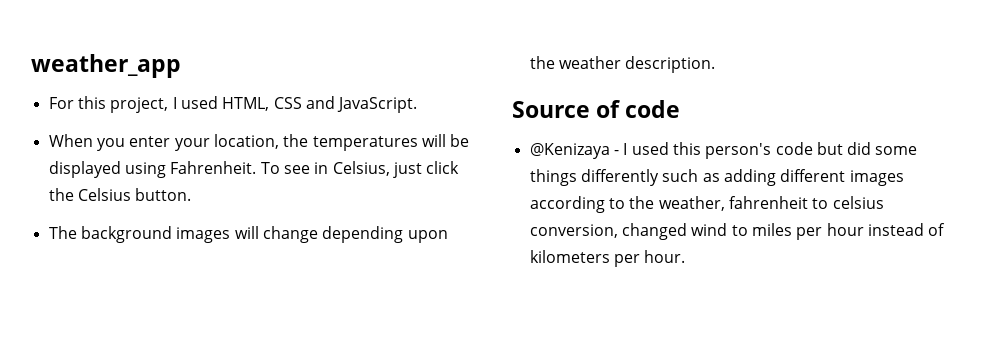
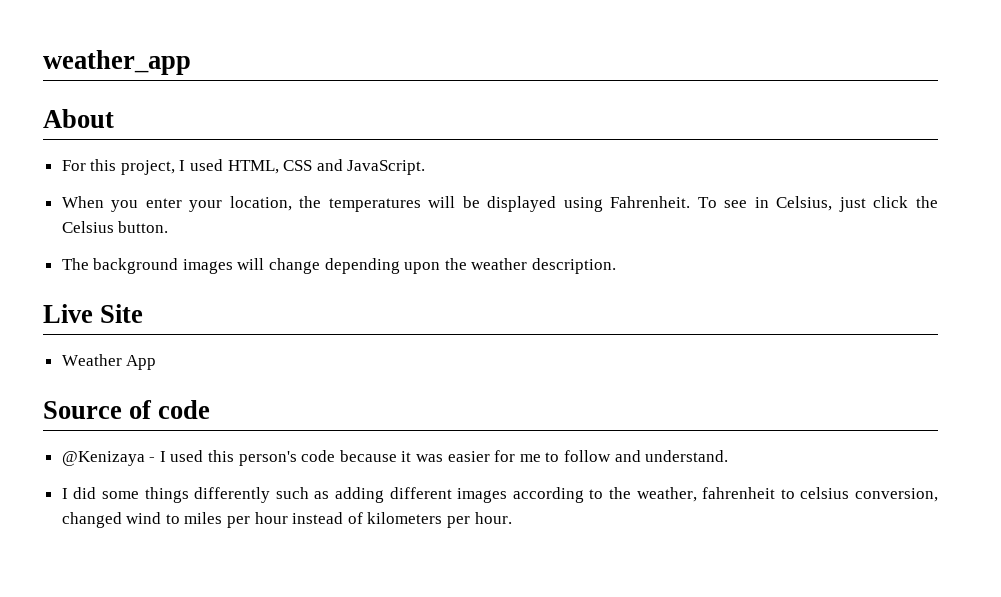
(181, 66) none -> [43,109,114,128] // About
(716, 64) none -> [43,304,144,323] [61,354,157,370] // Live Site // Weather App
[816,142,843,155] but -> [339,450,729,462] [61,488,68,499] because it was easier for me to follow and understand. // I

